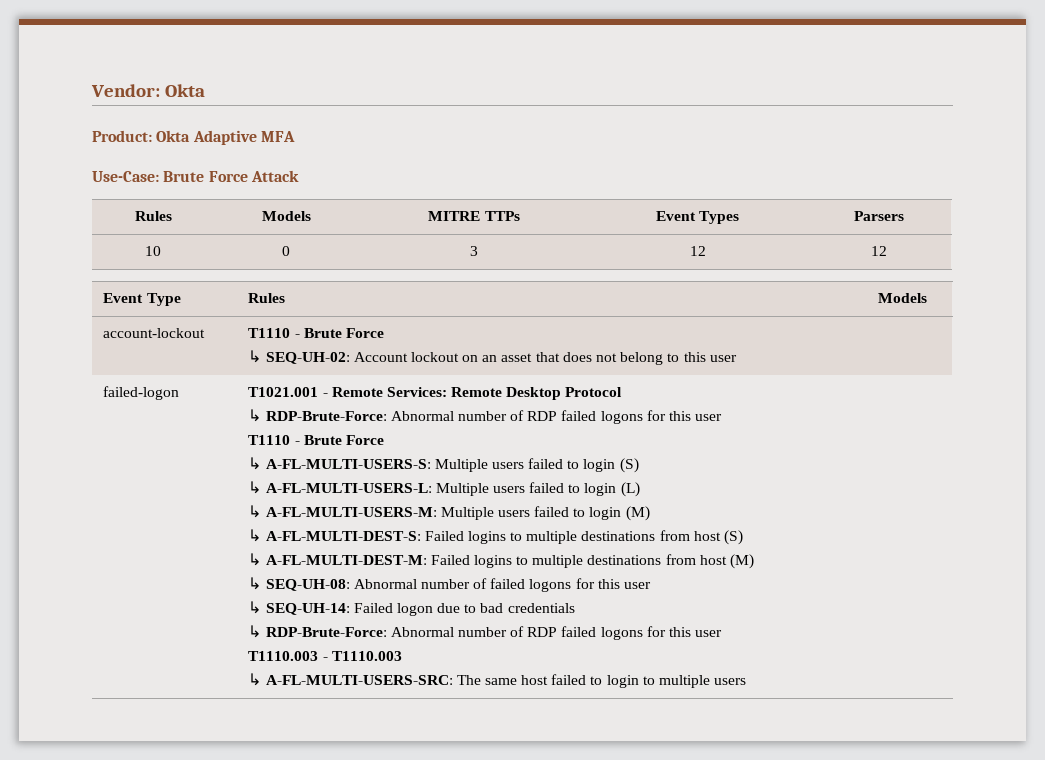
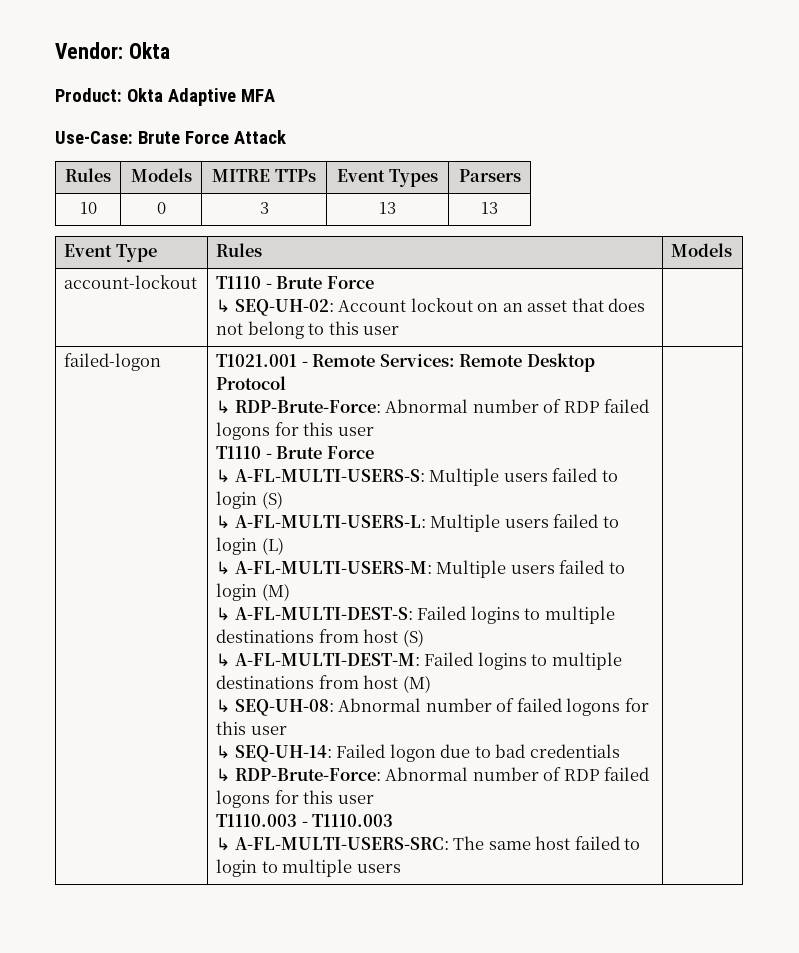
[689,246,706,256] [870,246,887,256] 12 | 12 -> [379,202,396,214] [481,202,498,214] 13 | 13

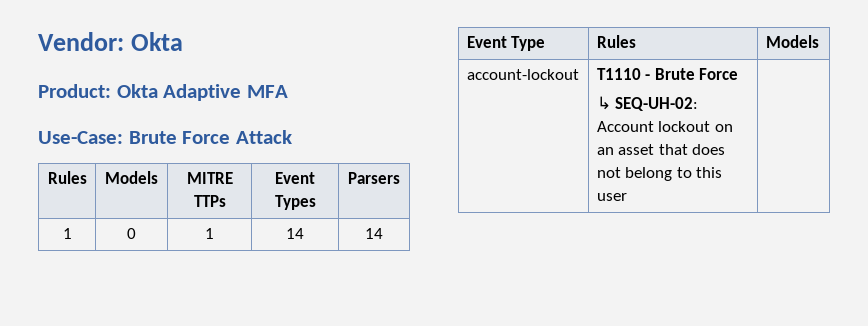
[79,202,97,214] 10 -> [62,228,72,239] 1
[259,202,269,214] [379,202,396,214] [481,202,498,214] 3 | 13 | 13 -> [205,228,214,239] [286,228,304,239] [365,228,383,239] 1 | 14 | 14
[64,353,162,371] [216,353,595,372] [216,376,287,390] [216,399,650,414] [216,422,374,440] [216,446,374,459] [216,468,618,486] [216,491,283,509] [216,514,619,532] [216,537,284,555] [216,560,625,578] [216,583,290,601] [216,606,615,624] [216,629,424,647] [216,652,622,670] [216,675,431,693] [216,698,649,716] [216,721,287,735] [216,744,620,762] [216,767,650,782] [216,790,374,808] [216,814,394,827] [216,836,641,851] [216,859,401,877] // failed-logon | T1021.001 - Remote Services: Remote Desktop Protocol // ↳ RDP-Brute-Force: Abnormal number of RDP failed logons for this user // T1110 - Brute Force // ↳ A-FL-MULTI-USERS-S: Multiple users failed to login (S) // ↳ A-FL-MULTI-USERS-L: Multiple users failed to login (L) // ↳ A-FL-MULTI-USERS-M: Multiple users failed to login (M) // ↳ A-FL-MULTI-DEST-S: Failed logins to multiple destinations from host (S) // ↳ A-FL-MULTI-DEST-M: Failed logins to multiple destinations from host (M) // ↳ SEQ-UH-08: Abnormal number of failed logons for this user // ↳ SEQ-UH-14: Failed logon due to bad credentials // ↳ RDP-Brute-Force: Abnormal number of RDP failed logons for this user // T1110.003 - T1110.003 // ↳ A-FL-MULTI-USERS-SRC: The same host failed to login to multiple users | -> (627, 197) none

